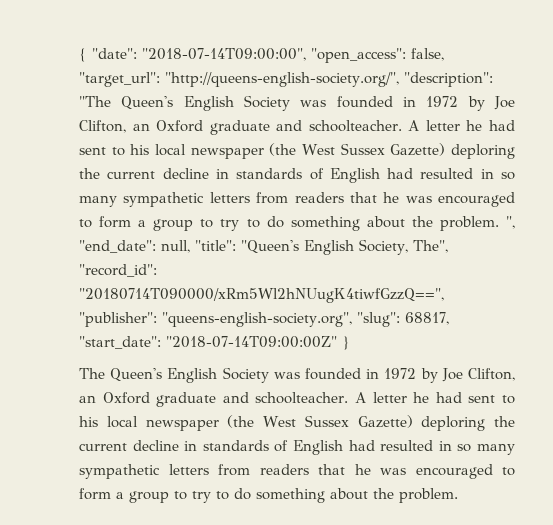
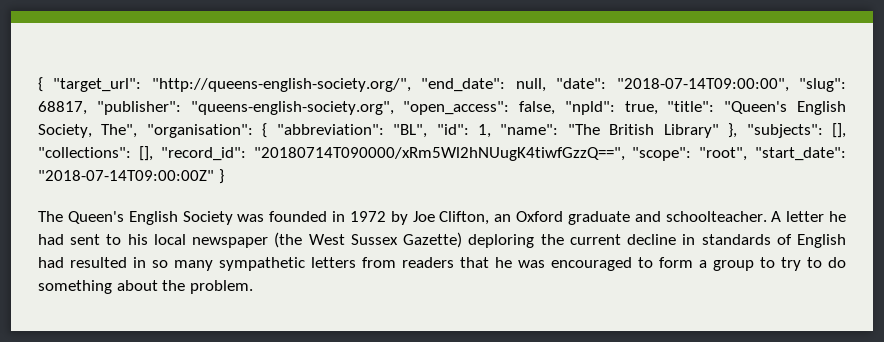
[79,48,444,63] [79,72,493,87] [79,95,515,111] [79,120,515,135] [79,143,515,159] [79,168,516,183] [79,192,515,207] [79,216,515,231] [79,240,190,253] { "date": "2018-07-14T09:00:00", "open_access": false, "target_url": "http://queens-english-society.org/", "description": "The Queen's English Society was founded in 1972 by Joe Clifton, an Oxford graduate and schoolteacher. A letter he had sent to his local newspaper (the West Sussex Gazette) deploring the current decline in standards of English had resulted in so many sympathetic letters from readers that he was encouraged to form a group to try to do something about the problem. ", "end_date": null, -> [38,77,847,92] [38,101,658,115] { "target_url": "http://queens-english-society.org/", "end_date": null, "date": "2018-07-14T09:00:00", "slug": 68817, "publisher": "queens-english-society.org", "open_access": false, "npld": true,
[79,264,157,277] [79,288,444,303] [79,312,449,327] "record_id": "20180714T090000/xRm5Wl2hNUugK4tiwfGzzQ==", "publisher": "queens-english-society.org", "slug": 68817, -> [146,123,847,138] [38,146,748,161] "organisation": { "abbreviation": "BL", "id": 1, "name": "The British Library" }, "subjects": [], "collections": [], "record_id": "20180714T090000/xRm5Wl2hNUugK4tiwfGzzQ==", "scope": "root",

